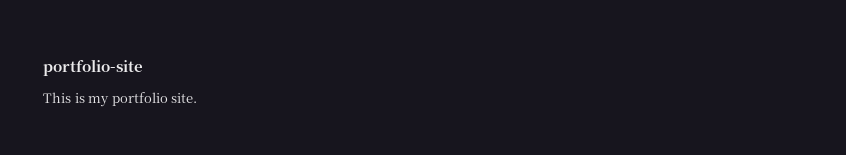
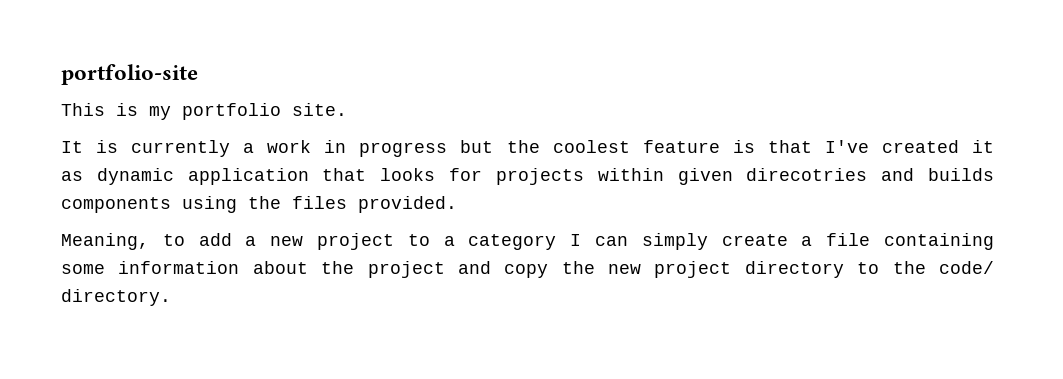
(198, 98) none -> [61,140,995,157] [61,168,995,185] [61,196,457,213] [61,233,994,250] [61,261,994,278] [61,289,171,306] // It is currently a work in progress but the coolest feature is that I've created it as dynamic application that looks for projects within given direcotries and builds components using the files provided. // Meaning, to add a new project to a category I can simply create a file containing some information about the project and copy the new project directory to the code/ directory.

